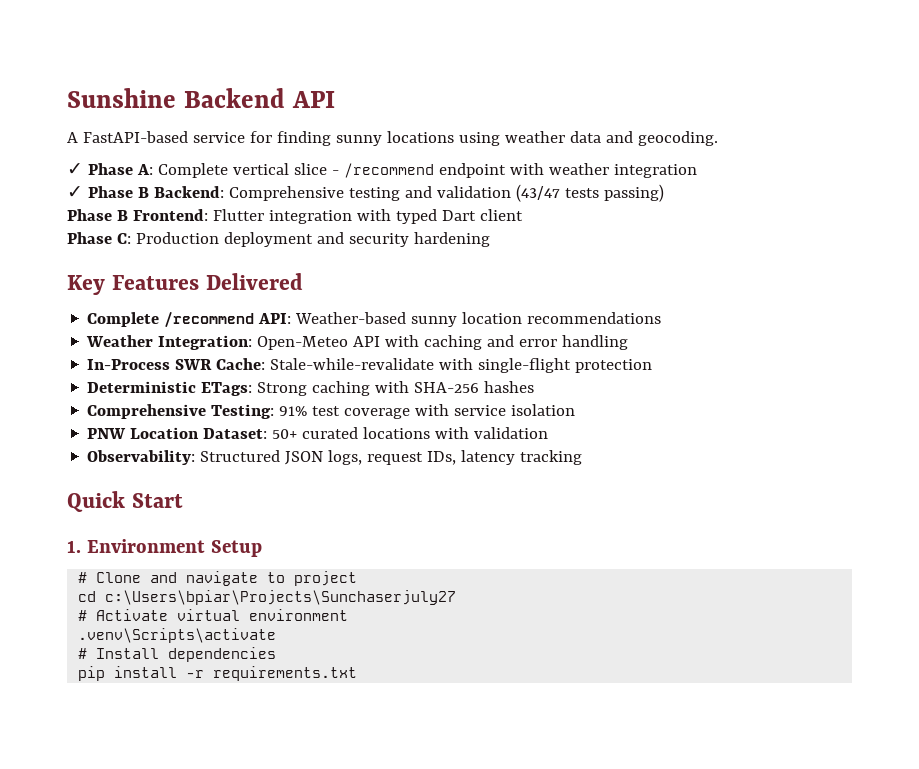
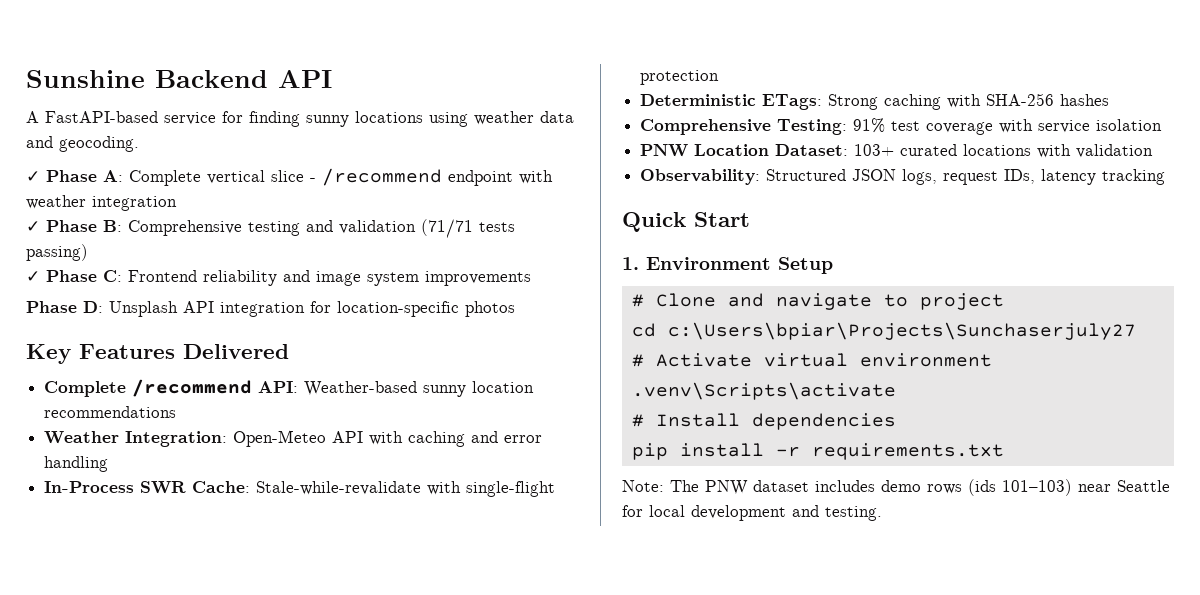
[137,186,224,198] B Backend: -> [103,220,122,232] B:
[515,184,560,202] (43/47 -> [421,219,473,238] (71/71
[67,209,523,224] [67,232,490,247] Phase B Frontend: Flutter integration with typed Dart client // Phase C: Production deployment and security hardening -> [26,270,531,286] [26,301,515,317] ✓ Phase C: Frontend reliability and image system improvements // Phase D: Unsplash API integration for location-specific photos
[272,429,298,439] 50+ -> [854,144,895,156] 103+
(358, 673) none -> [622,479,1170,496] [622,505,882,521] // Note: The PNW dataset includes demo rows (ids 101–103) near Seattle for local development and testing.

